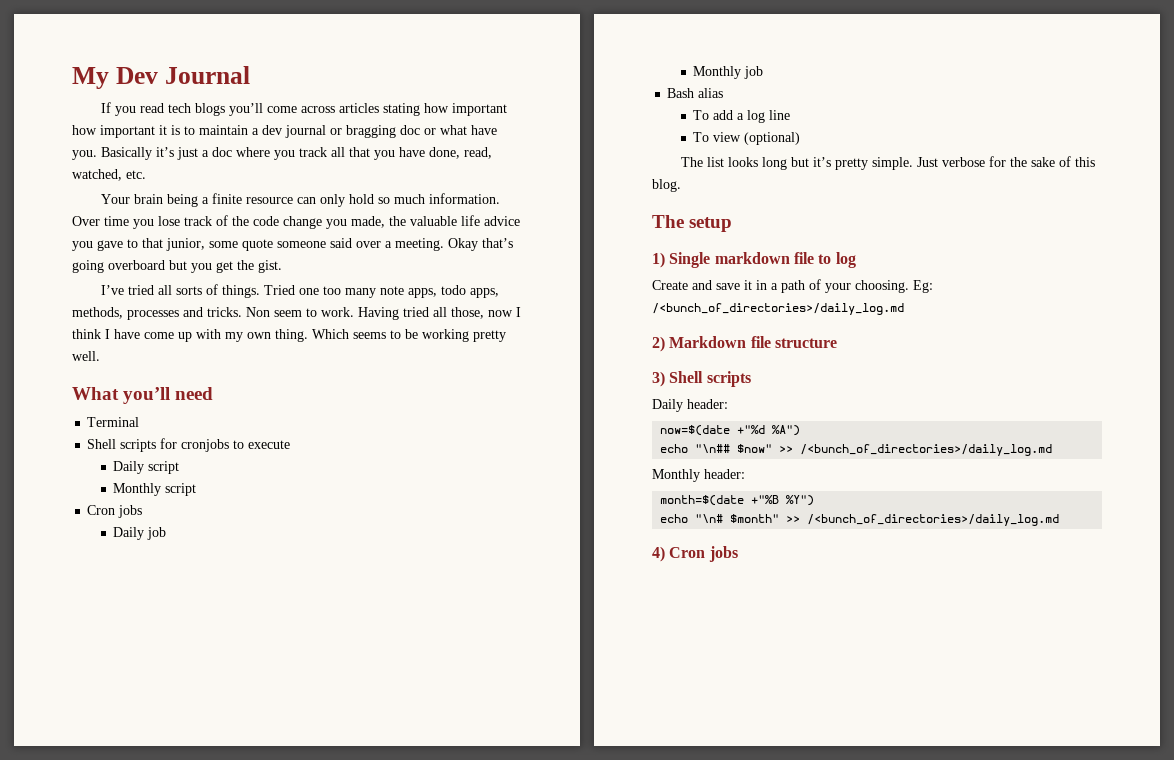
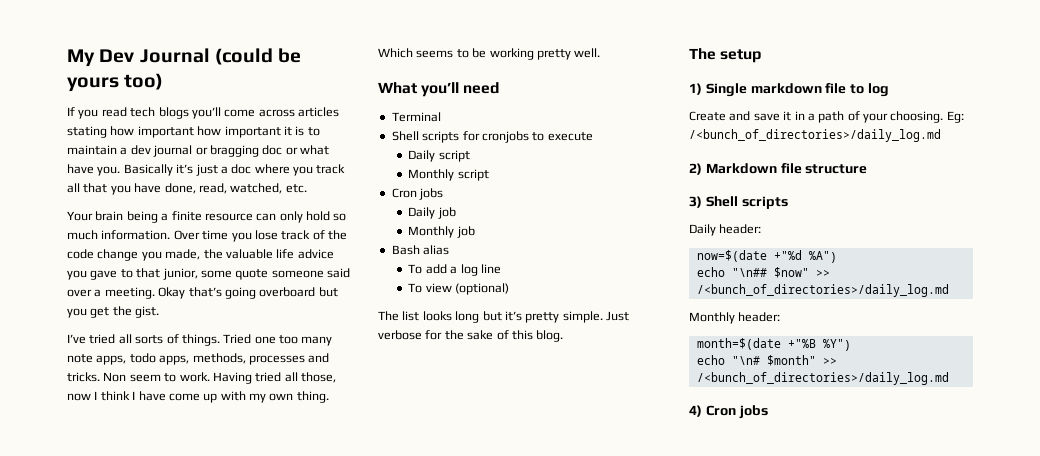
(250, 75) none -> [214,48,302,65] [67,73,164,92] (could be yours too)

